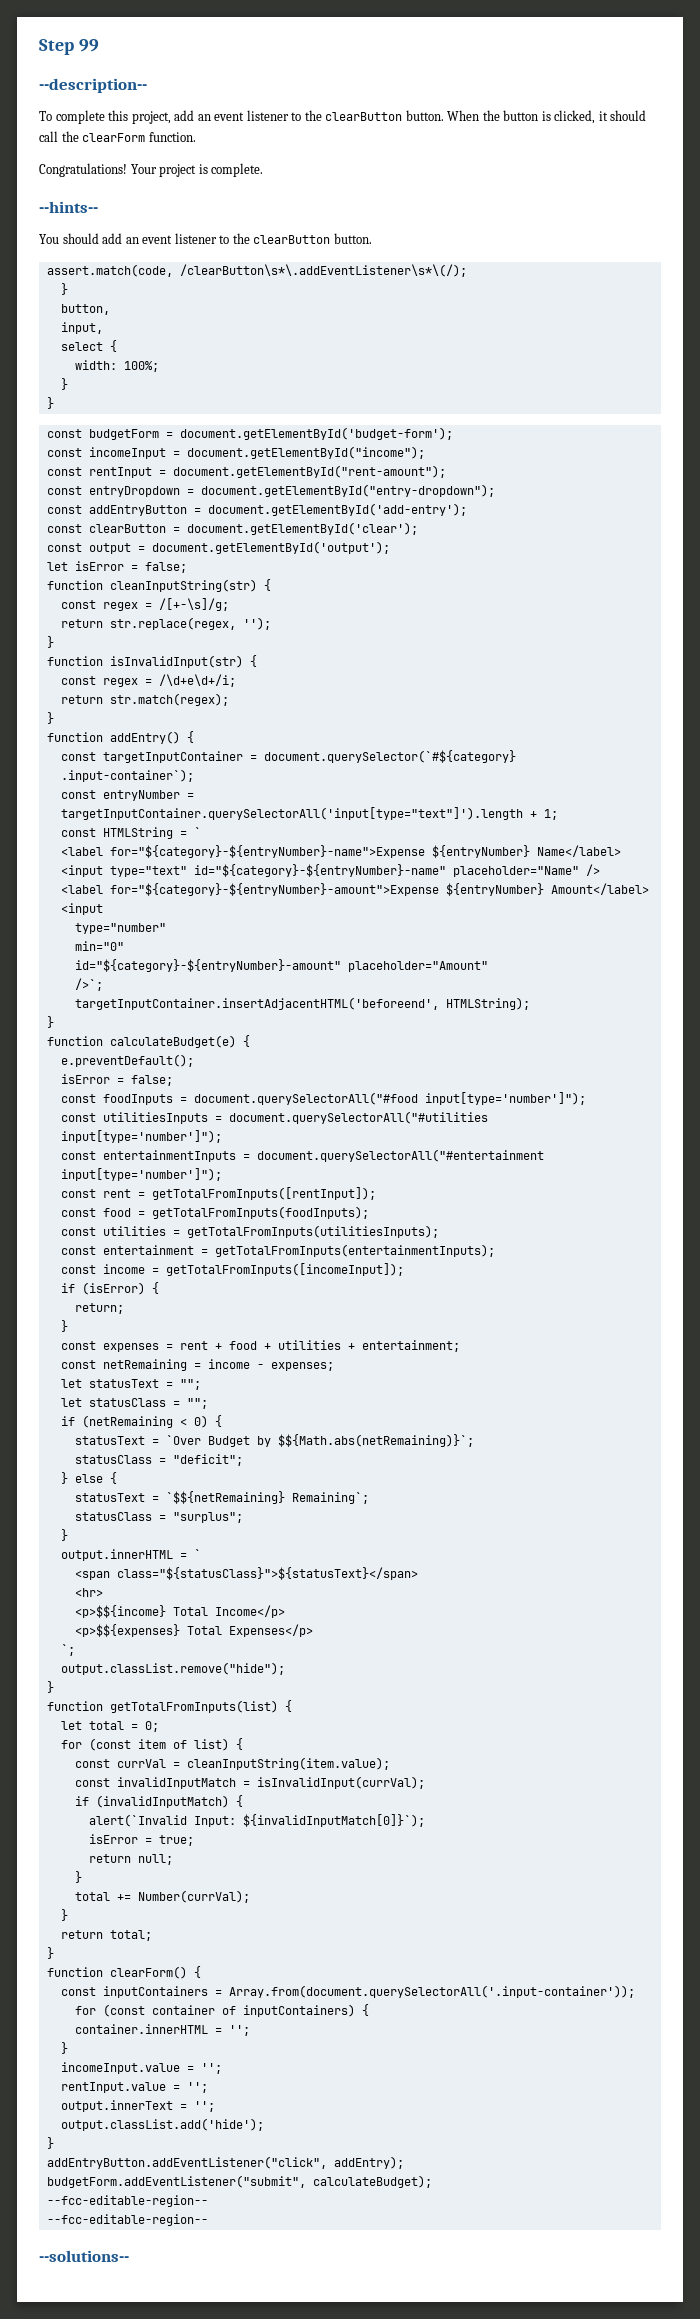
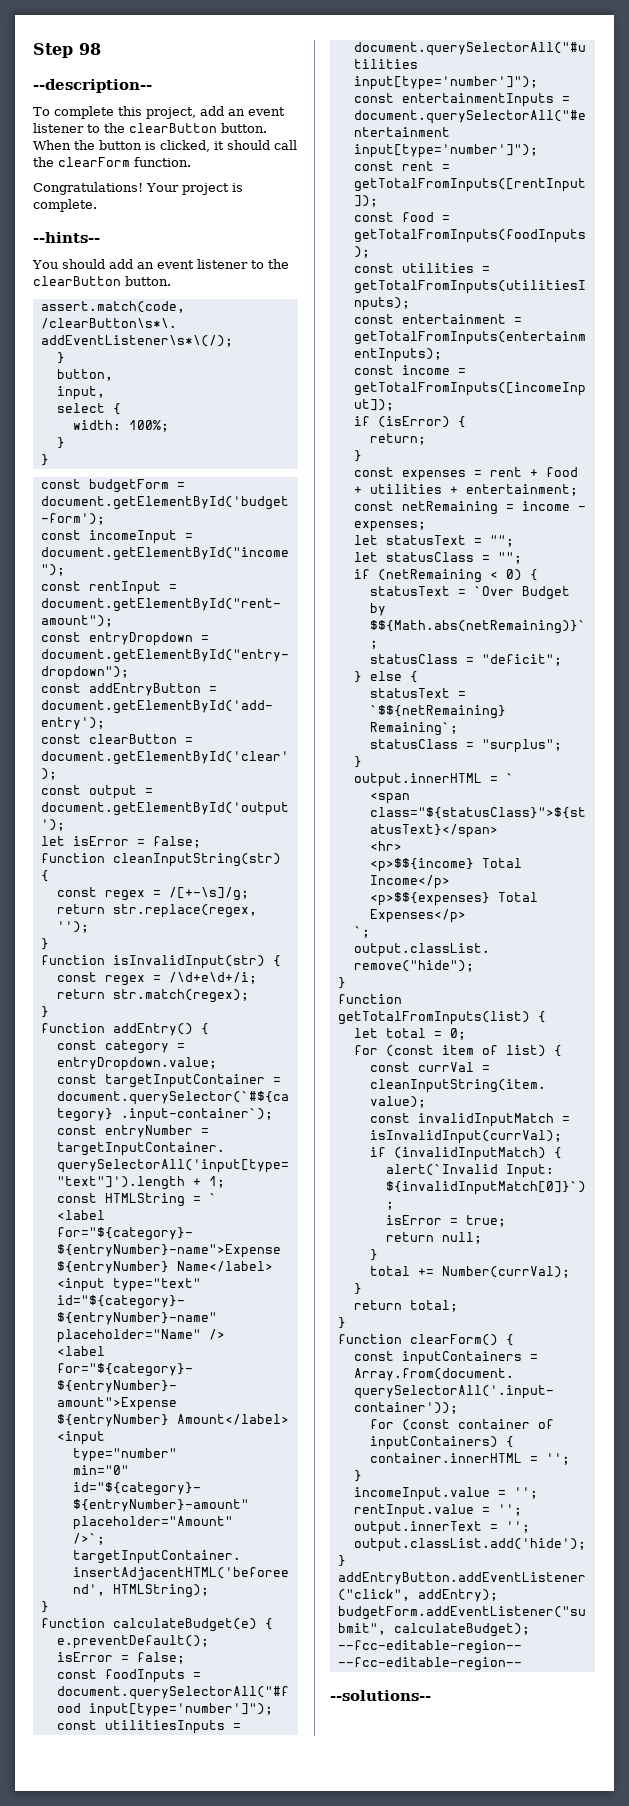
[78,39,99,52] 99 -> [79,43,101,55] 98
(194, 737) none -> [56,1040,185,1054] [56,1057,217,1071] // const category = entryDropdown.value;

